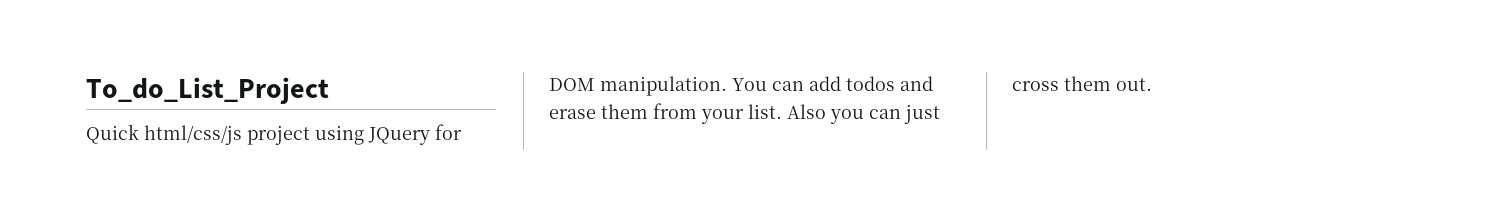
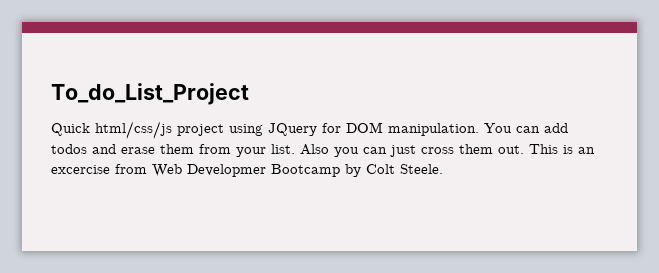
(1152, 84) none -> [529,144,595,154] [51,164,443,177] This is an excercise from Web Developmer Bootcamp by Colt Steele.

